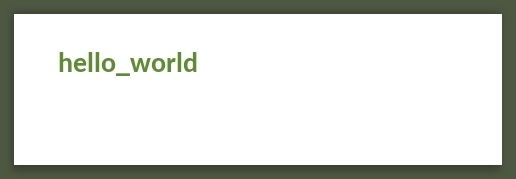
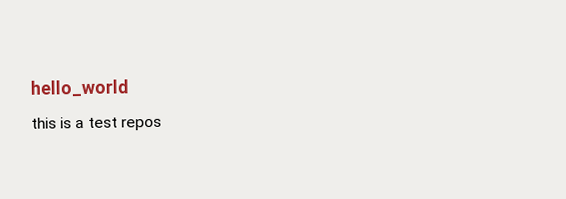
(198, 64) none -> [31,117,162,131] // this is a test repos

